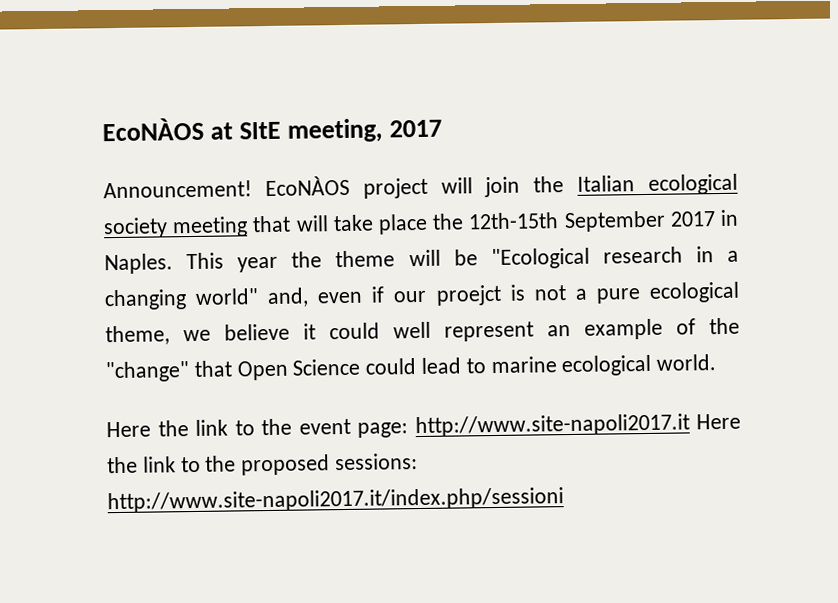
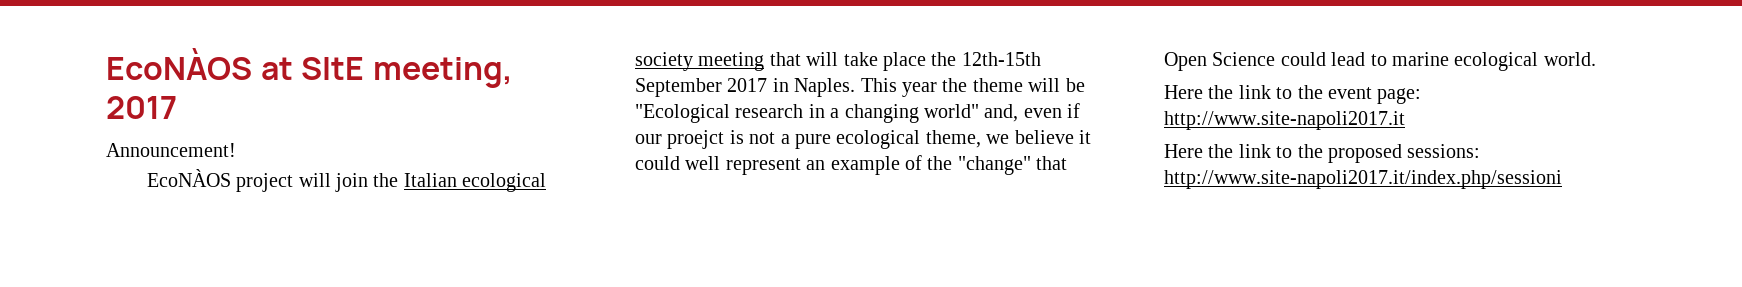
(252, 189) none -> (236, 150) //
(690, 425) none -> (1405, 120) //

